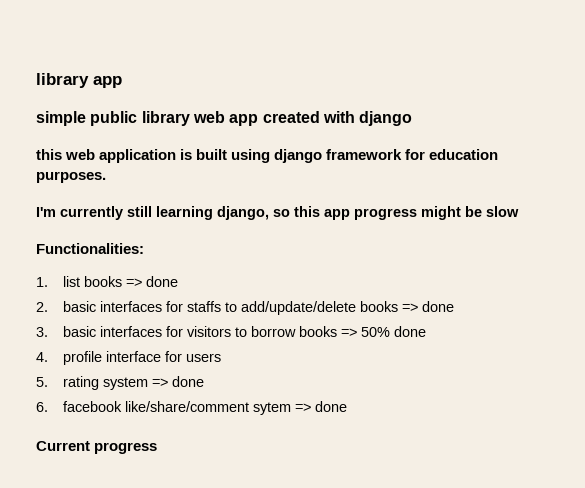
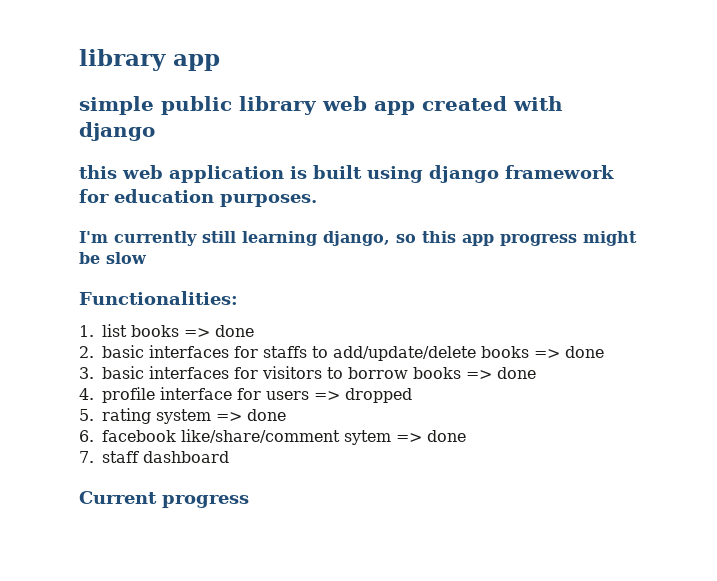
[360,327,390,337] 50% -> (493, 374) none
(221, 357) none -> [314,388,413,403] => dropped
(347, 406) none -> [79,451,230,463] // 7. staff dashboard

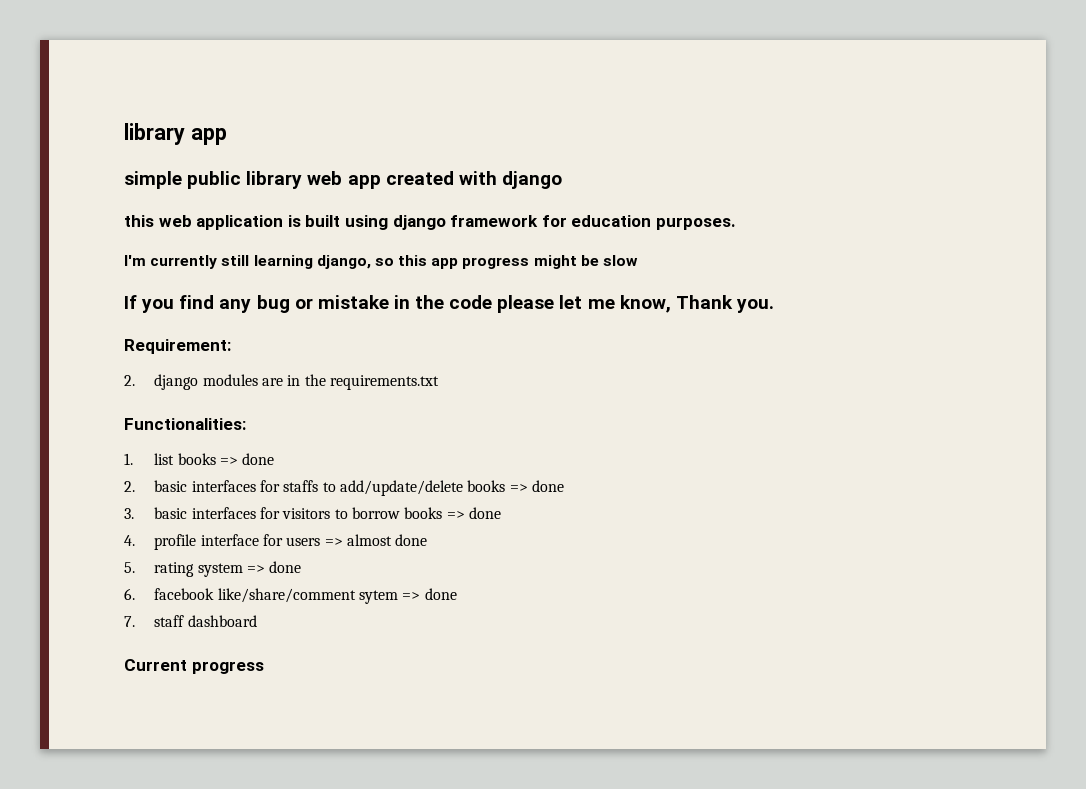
(147, 258) none -> [124,295,774,313] [124,339,231,354] [124,374,439,390] // If you find any bug or mistake in the code please let me know, Thank you. // Requirement: // 2. django modules are in the requirements.txt
[345,388,413,403] dropped -> [346,534,428,546] almost done

